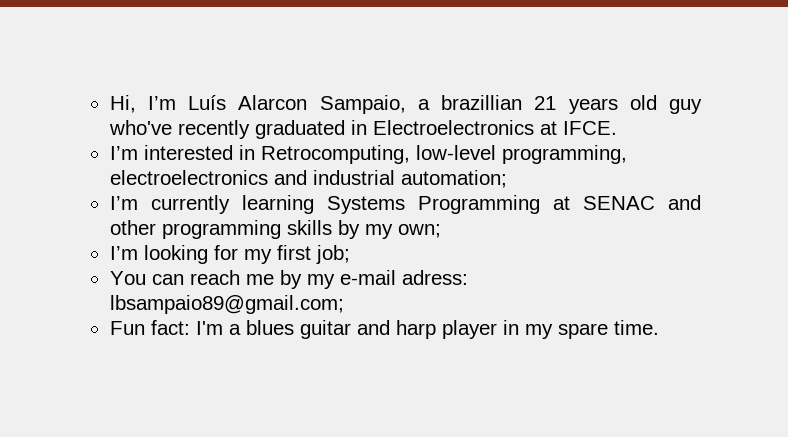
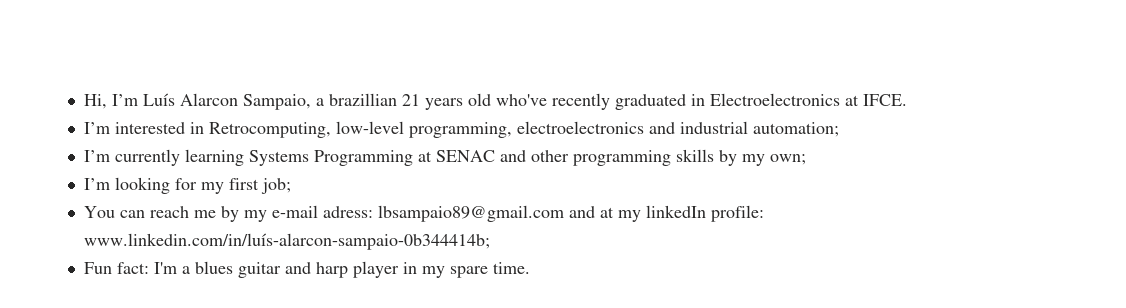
[669,99,702,114] guy -> (491, 99) none
[109,295,344,314] lbsampaio89@gmail.com; -> [377,205,764,222] [83,233,490,250] lbsampaio89@gmail.com and at my linkedIn profile: www.linkedin.com/in/luís-alarcon-sampaio-0b344414b;

